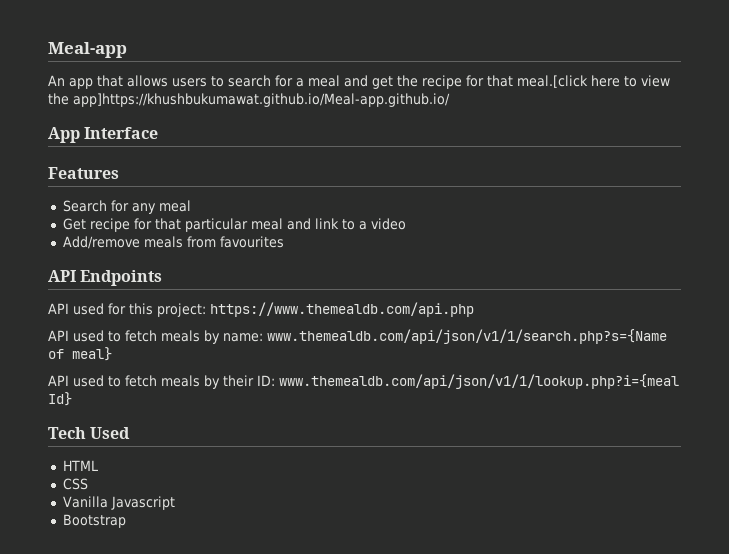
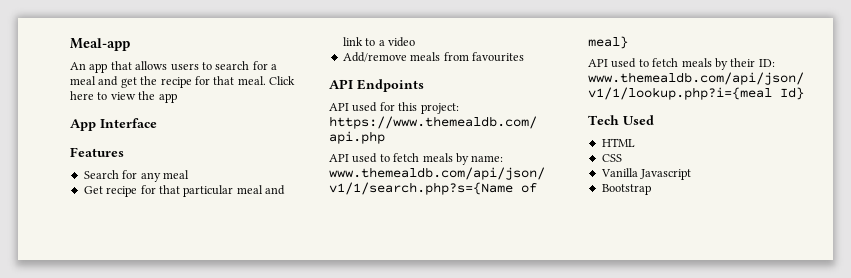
[517,75,588,88] meal.[click -> [237,76,295,85] meal. Click
[73,93,450,107] app]https://khushbukumawat.github.io/Meal-app.github.io/ -> [158,93,177,103] app

